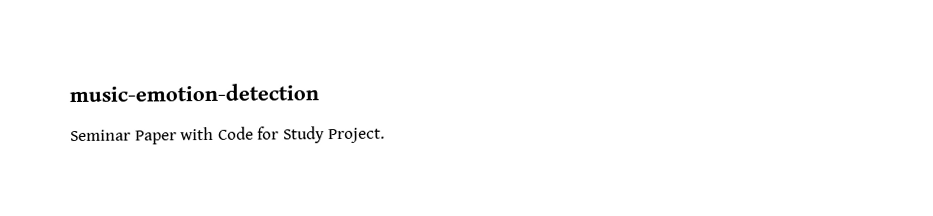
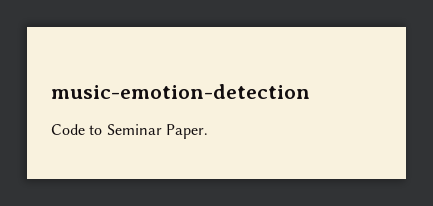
[70,126,385,145] Seminar Paper with Code for Study Project. -> [51,124,208,139] Code to Seminar Paper.

